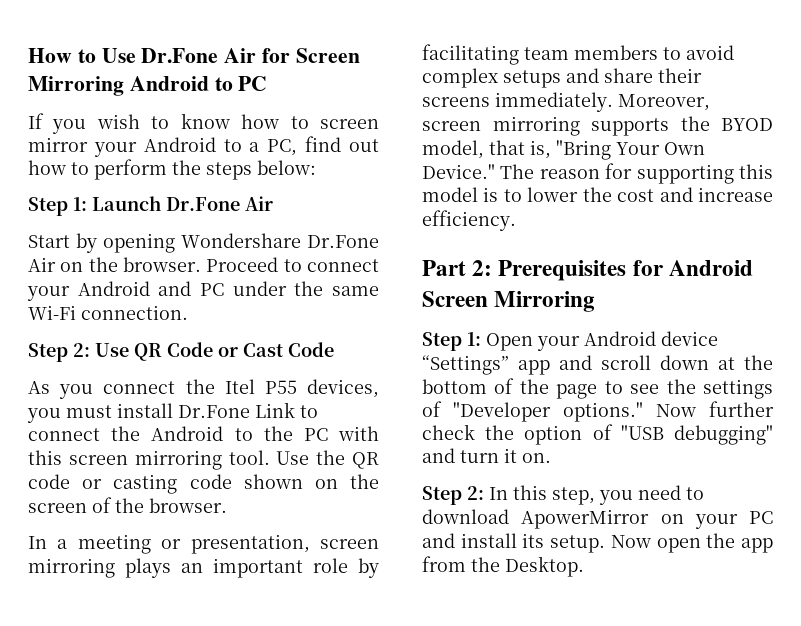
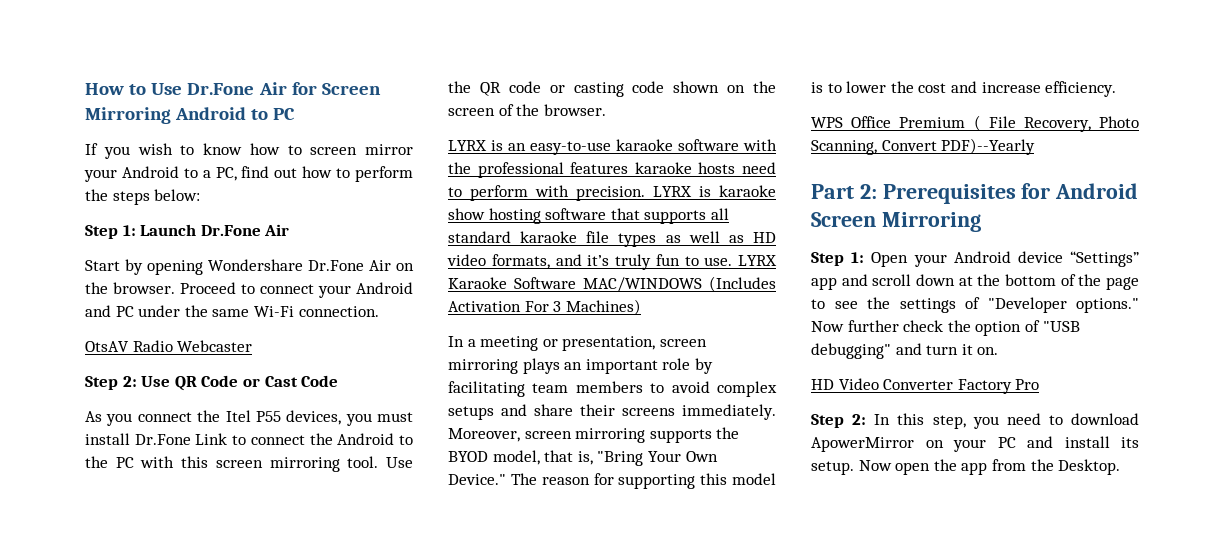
(188, 312) none -> [85,340,253,352] // OtsAV Radio Webcaster
(227, 505) none -> [448,139,777,155] [448,162,776,178] [448,185,776,201] [448,208,729,224] [448,231,776,247] [447,254,777,270] [448,276,776,292] [448,299,641,315] // LYRX is an easy-to-use karaoke software with the professional features karaoke hosts need to perform with precision. LYRX is karaoke show hosting software that supports all standard karaoke file types as well as HD video formats, and it’s truly fun to use. LYRX Karaoke Software MAC/WINDOWS (Includes Activation For 3 Machines)
(516, 220) none -> [811,115,1139,132] [811,138,1036,155] // WPS Office Premium ( File Recovery, Photo Scanning, Convert PDF)--Yearly
(551, 458) none -> [811,378,1040,394] // HD Video Converter Factory Pro

